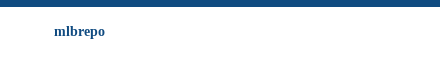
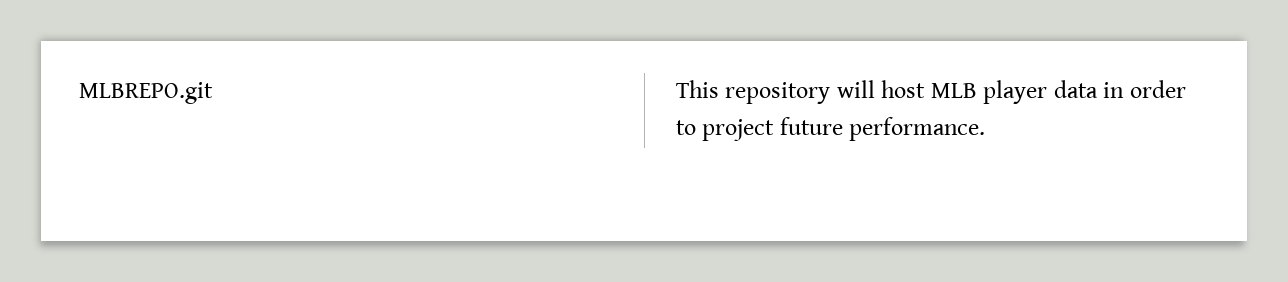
[54,26,105,39] mlbrepo -> [79,82,213,104] [676,80,1186,104] [676,117,986,141] MLBREPO.git // This repository will host MLB player data in order to project future performance.

